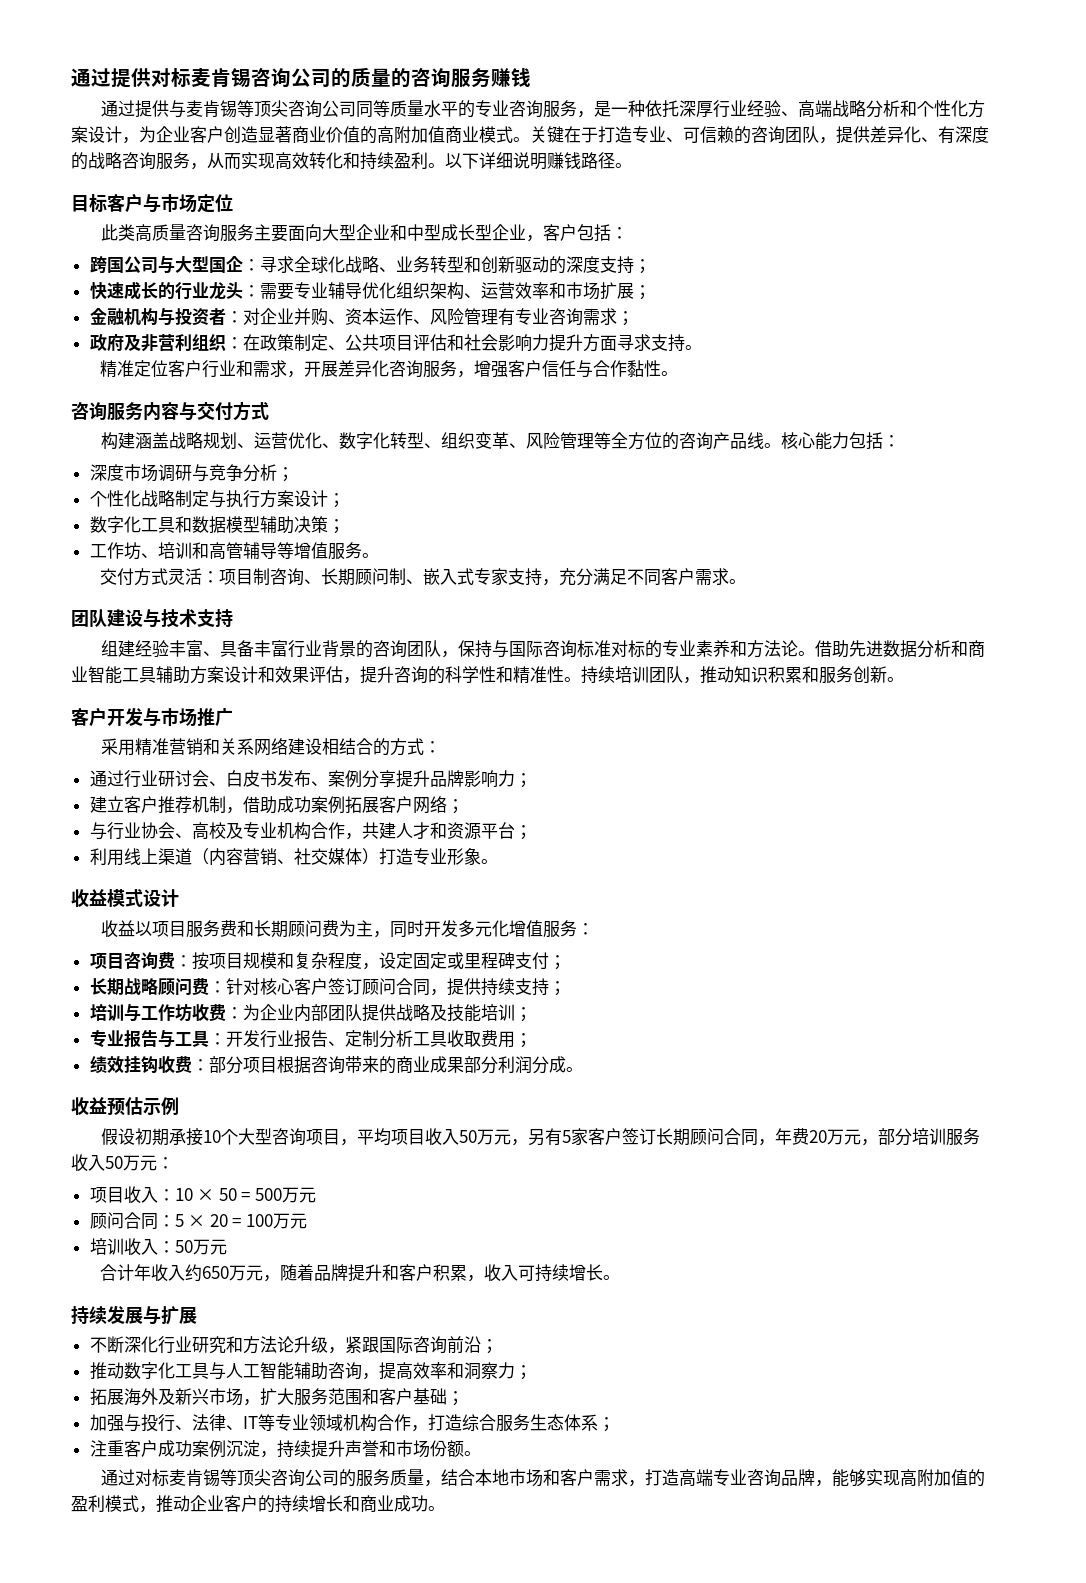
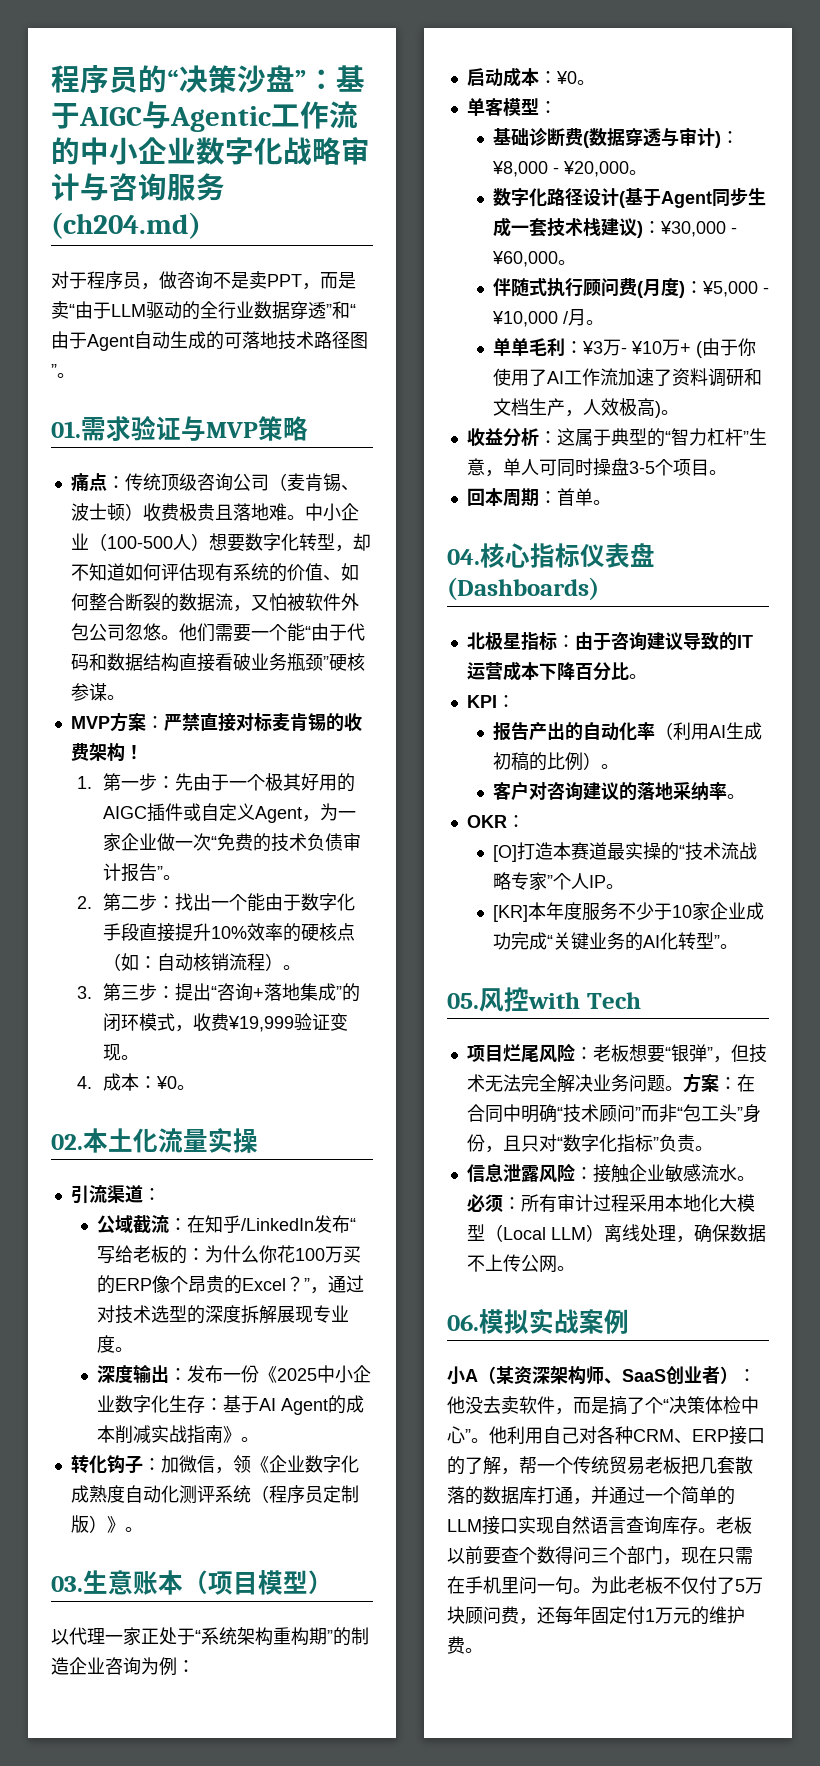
[71,67,531,88] [100,100,985,118] [71,126,989,144] [71,152,632,170] [71,193,233,213] [100,224,628,242] [89,255,651,274] [89,281,651,300] [89,307,634,326] [89,334,702,352] [99,360,678,378] [71,401,269,421] [100,432,900,450] [89,464,294,482] [89,490,345,508] [89,516,345,534] [89,542,379,560] [99,568,746,586] [71,609,233,628] [100,640,985,658] [71,666,904,684] [71,707,233,727] [100,738,441,756] [89,770,532,788] [89,796,464,814] [89,822,532,840] [89,848,498,866] [71,889,179,907] [100,920,594,938] [89,952,566,970] [89,978,566,996] [89,1003,532,1022] [89,1029,532,1048] [89,1056,583,1074] [71,1097,179,1116] [100,1128,980,1146] [71,1154,174,1172] [89,1186,317,1204] [89,1212,308,1230] [89,1238,227,1256] [99,1264,620,1282] [71,1305,197,1325] [89,1336,498,1354] [89,1362,532,1380] [89,1388,464,1406] [89,1414,615,1432] [89,1440,481,1458] [100,1469,985,1487] [71,1495,428,1513] 通过提供对标麦肯锡咨询公司的质量的咨询服务赚钱 // 通过提供与麦肯锡等顶尖咨询公司同等质量水平的专业咨询服务，是一种依托深厚行业经验、高端战略分析和个性化方案设计，为企业客户创造显著商业价值的高附加值商业模式。关键在于打造专业、可信赖的咨询团队，提供差异化、有深度的战略咨询服务，从而实现高效转化和持续盈利。以下详细说明赚钱路径。 // 目标客户与市场定位 // 此类高质量咨询服务主要面向大型企业和中型成长型企业，客户包括： // 跨国公司与大型国企：寻求全球化战略、业务转型和创新驱动的深度支持； // 快速成长的行业龙头：需要专业辅导优化组织架构、运营效率和市场扩展； // 金融机构与投资者：对企业并购、资本运作、风险管理有专业咨询需求； // 政府及非营利组织：在政策制定、公共项目评估和社会影响力提升方面寻求支持。 // 精准定位客户行业和需求，开展差异化咨询服务，增强客户信任与合作黏性。 // 咨询服务内容与交付方式 // 构建涵盖战略规划、运营优化、数字化转型、组织变革、风险管理等全方位的咨询产品线。核心能力包括： // 深度市场调研与竞争分析； // 个性化战略制定与执行方案设计； // 数字化工具和数据模型辅助决策； // 工作坊、培训和高管辅导等增值服务。 // 交付方式灵活：项目制咨询、长期顾问制、嵌入式专家支持，充分满足不同客户需求。 // 团队建设与技术支持 // 组建经验丰富、具备丰富行业背景的咨询团队，保持与国际咨询标准对标的专业素养和方法论。借助先进数据分析和商业智能工具辅助方案设计和效果评估，提升咨询的科学性和精准性。持续培训团队，推动知识积累和服务创新。 // 客户开发与市场推广 // 采用精准营销和关系网络建设相结合的方式： // 通过行业研讨会、白皮书发布、案例分享提升品牌影响力； // 建立客户推荐机制，借助成功案例拓展客户网络； // 与行业协会、高校及专业机构合作，共建人才和资源平台； // 利用线上渠道（内容营销、社交媒体）打造专业形象。 // 收益模式设计 // 收益以项目服务费和长期顾问费为主，同时开发多元化增值服务： // 项目咨询费：按项目规模和复杂程度，设定固定或里程碑支付； // 长期战略顾问费：针对核心客户签订顾问合同，提供持续支持； // 培训与工作坊收费：为企业内部团队提供战略及技能培训； // 专业报告与工具：开发行业报告、定制分析工具收取费用； // 绩效挂钩收费：部分项目根据咨询带来的商业成果部分利润分成。 // 收益预估示例 // 假设初期承接10个大型咨询项目，平均项目收入50万元，另有5家客户签订长期顾问合同，年费20万元，部分培训服务收入50万元： // 项目收入：10 × 50 = 500万元 // 顾问合同：5 × 20 = 100万元 // 培训收入：50万元 // 合计年收入约650万元，随着品牌提升和客户积累，收入可持续增长。 // 持续发展与扩展 // 不断深化行业研究和方法论升级，紧跟国际咨询前沿； // 推动数字化工具与人工智能辅助咨询，提高效率和洞察力； // 拓展海外及新兴市场，扩大服务范围和客户基础； // 加强与投行、法律、IT等专业领域机构合作，打造综合服务生态体系； // 注重客户成功案例沉淀，持续提升声誉和市场份额。 // 通过对标麦肯锡等顶尖咨询公司的服务质量，结合本地市场和客户需求，打造高端专业咨询品牌，能够实现高附加值的盈利模式，推动企业客户的持续增长和商业成功 -> [51,65,365,94] [51,101,358,132] [51,137,370,165] [51,173,225,201] [51,212,201,239] [51,271,356,290] [51,301,356,320] [51,331,368,351] [51,364,75,378] [51,416,308,442] [70,473,359,492] [70,503,359,522] [70,533,371,552] [70,563,359,582] [70,593,359,612] [70,623,365,642] [70,653,365,672] [70,683,125,701] [70,712,362,732] [70,743,143,762] [77,773,356,792] [103,803,357,823] [103,833,362,852] [103,863,182,882] [77,893,356,912] [103,923,356,942] [103,953,302,971] [77,983,361,1002] [103,1013,349,1032] [103,1044,140,1061] [77,1073,196,1091] [51,1128,258,1153] [70,1185,161,1204] [96,1215,356,1234] [96,1245,361,1264] [96,1275,364,1294] [96,1305,349,1324] [96,1335,133,1353] [96,1364,371,1383] [96,1395,364,1415] [96,1425,259,1444] [70,1455,359,1474] [70,1485,359,1504] [70,1515,143,1533] [51,1570,333,1595] [51,1627,369,1646] [51,1657,195,1676] [466,67,595,87] [466,98,557,116] [492,127,739,148] [491,161,647,177] [492,188,766,208] [492,217,737,238] [491,251,576,267] [492,278,769,298] [491,309,604,327] [492,338,756,358] [492,368,762,387] [492,398,679,418] [466,428,767,447] [466,458,727,477] [466,488,611,507] [447,543,655,568] [447,577,599,601] [466,631,753,651] [466,661,647,681] [466,695,515,708] [492,722,762,741] [492,752,619,771] [492,781,745,801] [466,815,525,828] [492,842,757,862] [492,872,624,891] [492,902,764,922] [492,932,738,951] [447,987,641,1012] [466,1043,767,1063] [466,1073,755,1093] [466,1104,761,1123] [466,1134,713,1153] [466,1163,755,1183] [466,1194,755,1213] [466,1224,766,1243] [466,1254,575,1273] [447,1309,629,1334] [447,1366,756,1385] [447,1396,759,1415] [447,1426,765,1445] [447,1456,753,1475] [447,1486,735,1505] [447,1516,752,1535] [447,1546,753,1565] [447,1576,763,1595] [447,1606,745,1625] [447,1636,465,1654] 程序员的“决策沙盘”：基于AIGC与Agentic工作流的中小企业数字化战略审计与咨询服务(ch204.md) // 对于程序员，做咨询不是卖PPT，而是卖“由于LLM驱动的全行业数据穿透”和“由于Agent自动生成的可落地技术路径图”。 // 01.需求验证与MVP策略 // 痛点：传统顶级咨询公司（麦肯锡、波士顿）收费极贵且落地难。中小企业（100-500人）想要数字化转型，却不知道如何评估现有系统的价值、如何整合断裂的数据流，又怕被软件外包公司忽悠。他们需要一个能“由于代码和数据结构直接看破业务瓶颈”硬核参谋。 // MVP方案：严禁直接对标麦肯锡的收费架构！ // 1.第一步：先由于一个极其好用的AIGC插件或自定义Agent，为一家企业做一次“免费的技术负债审计报告”。 // 2.第二步：找出一个能由于数字化手段直接提升10%效率的硬核点（如：自动核销流程）。 // 3.第三步：提出“咨询+落地集成”的闭环模式，收费¥19,999验证变现。 // 4.成本：¥0。 // 02.本土化流量实操 // 引流渠道： // 公域截流：在知乎/LinkedIn发布“写给老板的：为什么你花100万买的ERP像个昂贵的Excel？”，通过对技术选型的深度拆解展现专业度。 // 深度输出：发布一份《2025中小企业数字化生存：基于AI Agent的成本削减实战指南》。 // 转化钩子：加微信，领《企业数字化成熟度自动化测评系统（程序员定制版）》。 // 03.生意账本（项目模型） // 以代理一家正处于“系统架构重构期”的制造企业咨询为例： // 启动成本：¥0。 // 单客模型： // 基础诊断费(数据穿透与审计)：¥8,000 - ¥20,000。 // 数字化路径设计(基于Agent同步生成一套技术栈建议)：¥30,000 - ¥60,000。 // 伴随式执行顾问费(月度)：¥5,000 - ¥10,000 /月。 // 单单毛利：¥3万- ¥10万+ (由于你使用了AI工作流加速了资料调研和文档生产，人效极高)。 // 收益分析：这属于典型的“智力杠杆”生意，单人可同时操盘3-5个项目。 // 回本周期：首单。 // 04.核心指标仪表盘(Dashboards) // 北极星指标：由于咨询建议导致的IT运营成本下降百分比。 // KPI： // 报告产出的自动化率（利用AI生成初稿的比例）。 // 客户对咨询建议的落地采纳率。 // OKR： // [O]打造本赛道最实操的“技术流战略专家”个人IP。 // [KR]本年度服务不少于10家企业成功完成“关键业务的AI化转型”。 // 05.风控with Tech // 项目烂尾风险：老板想要“银弹”，但技术无法完全解决业务问题。方案：在合同中明确“技术顾问”而非“包工头”身份，且只对“数字化指标”负责。 // 信息泄露风险：接触企业敏感流水。必须：所有审计过程采用本地化大模型（Local LLM）离线处理，确保数据不上传公网。 // 06.模拟实战案例 // 小A（某资深架构师、SaaS创业者）：他没去卖软件，而是搞了个“决策体检中心”。他利用自己对各种CRM、ERP接口的了解，帮一个传统贸易老板把几套散落的数据库打通，并通过一个简单的LLM接口实现自然语言查询库存。老板以前要查个数得问三个部门，现在只需在手机里问一句。为此老板不仅付了5万块顾问费，还每年固定付1万元的维护费

